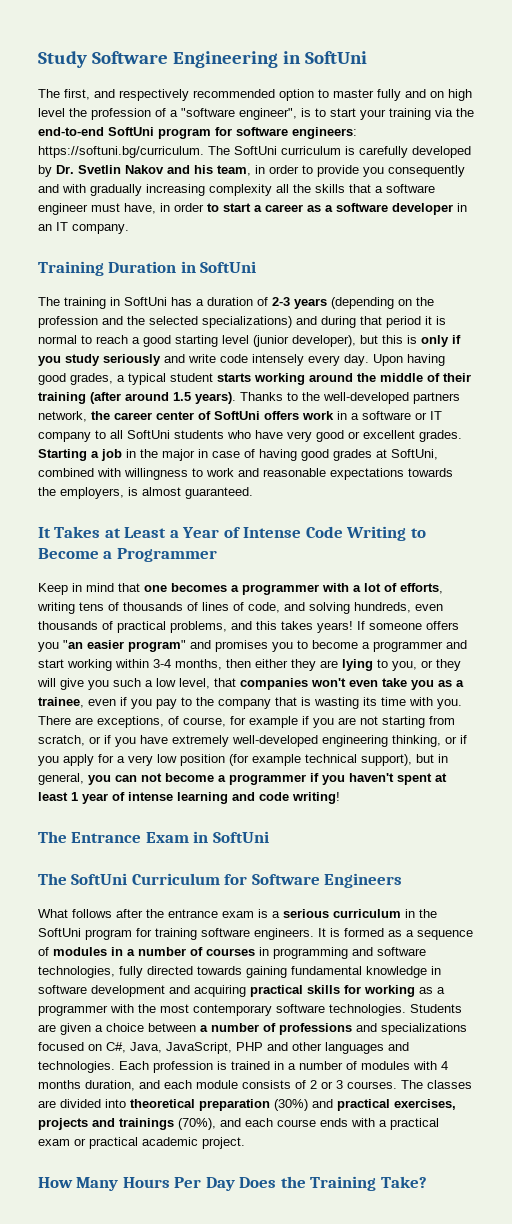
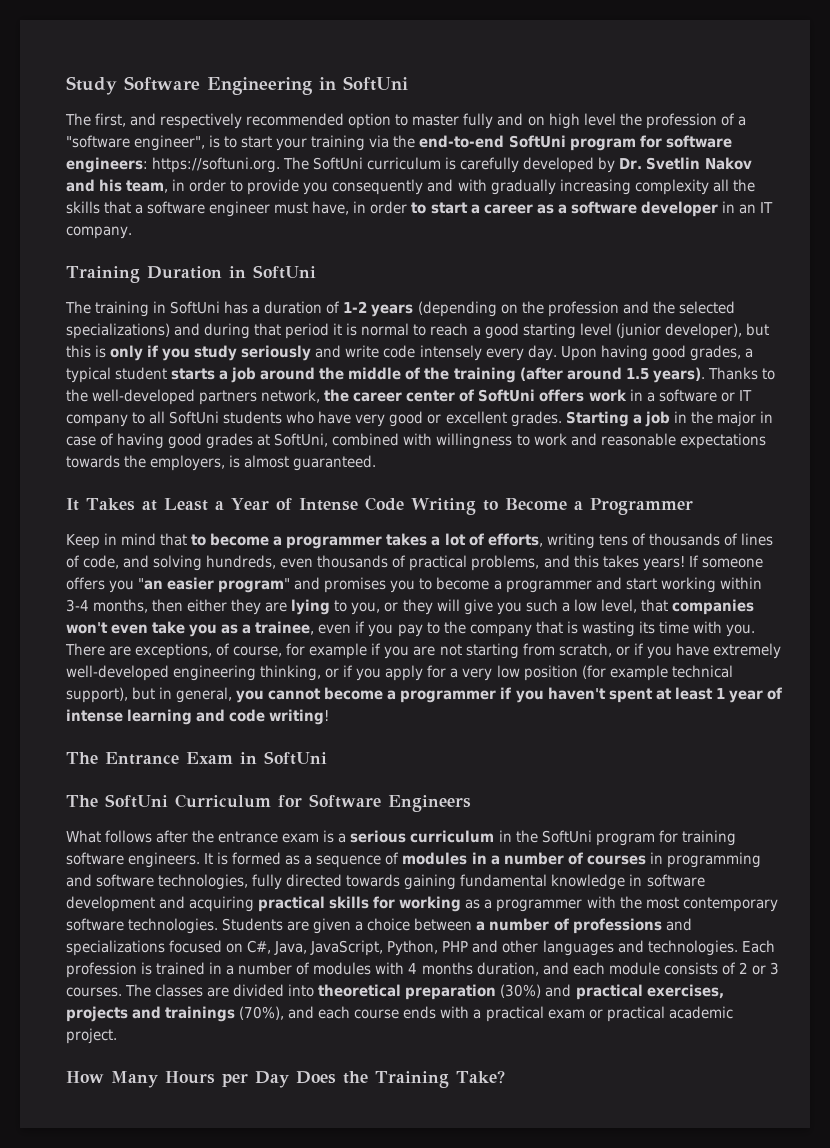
[38,146,204,158] https://softuni.bg/curriculum. -> [152,157,281,173] https://softuni.org.
[272,297,290,306] 2-3 -> [343,301,368,313] 1-2
[254,373,305,385] working -> [219,367,257,383] a job
[443,373,471,382] their -> [424,367,450,380] the
[144,583,349,595] one becomes a programmer with -> [191,533,428,549] to become a programmer takes
[115,773,162,782] can not -> [268,688,322,700] cannot
(232, 1048) none -> [387,940,439,956] Python,
[174,1177,202,1188] Per -> [222,1073,248,1087] per

